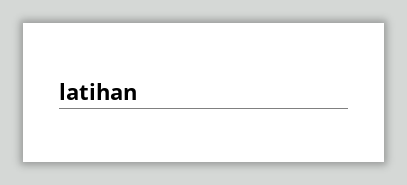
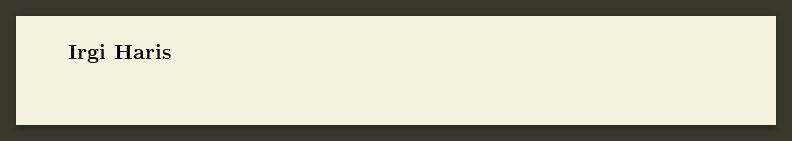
[59,83,137,100] latihan -> [68,44,172,63] Irgi Haris

